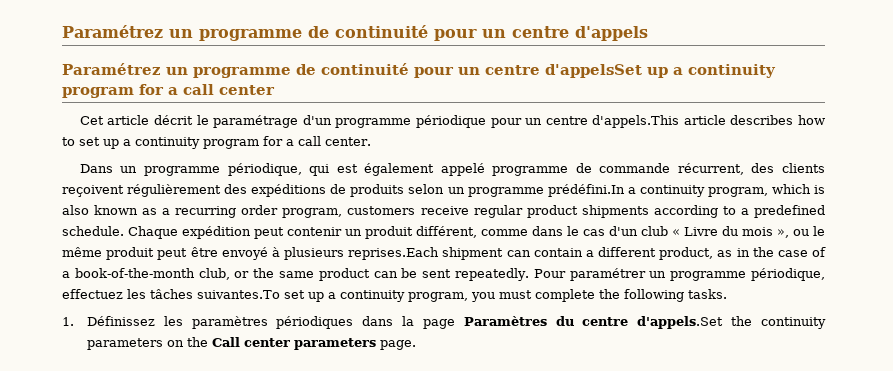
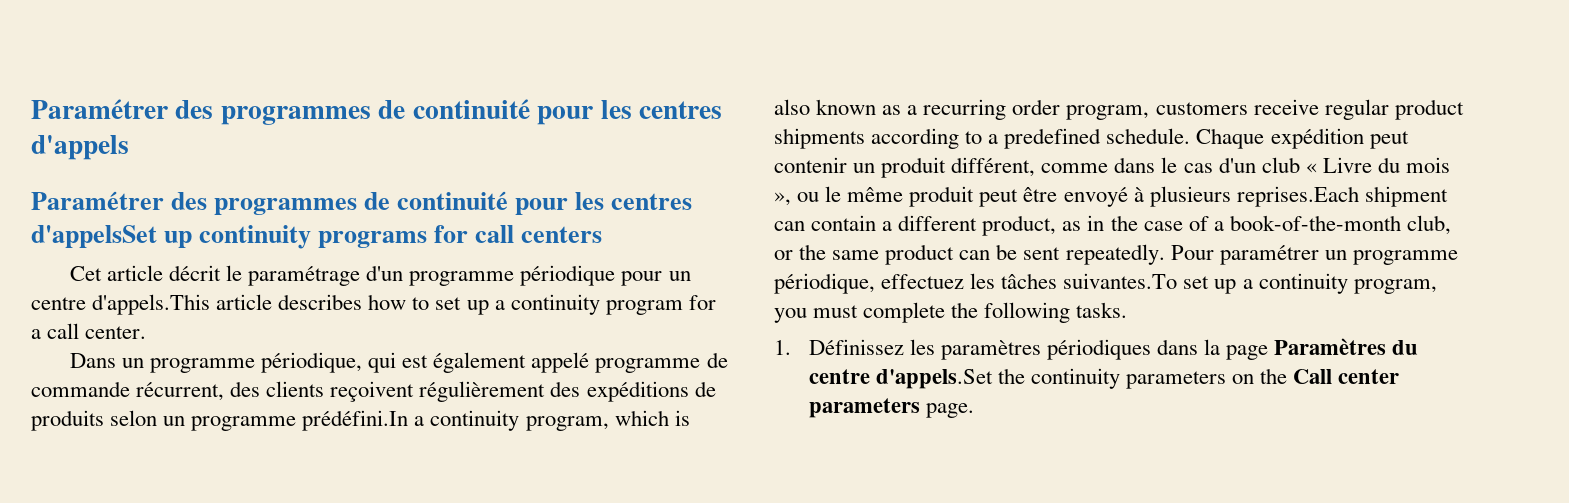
[62,25,569,41] Paramétrez un programme de continuité pour un centre -> [31,99,722,125] Paramétrer des programmes de continuité pour les centres
[62,63,776,78] [62,84,275,98] Paramétrez un programme de continuité pour un centre d'appelsSet up a continuity program for a call center -> [31,191,693,215] [31,225,603,249] Paramétrer des programmes de continuité pour les centres d'appelsSet up continuity programs for call centers

